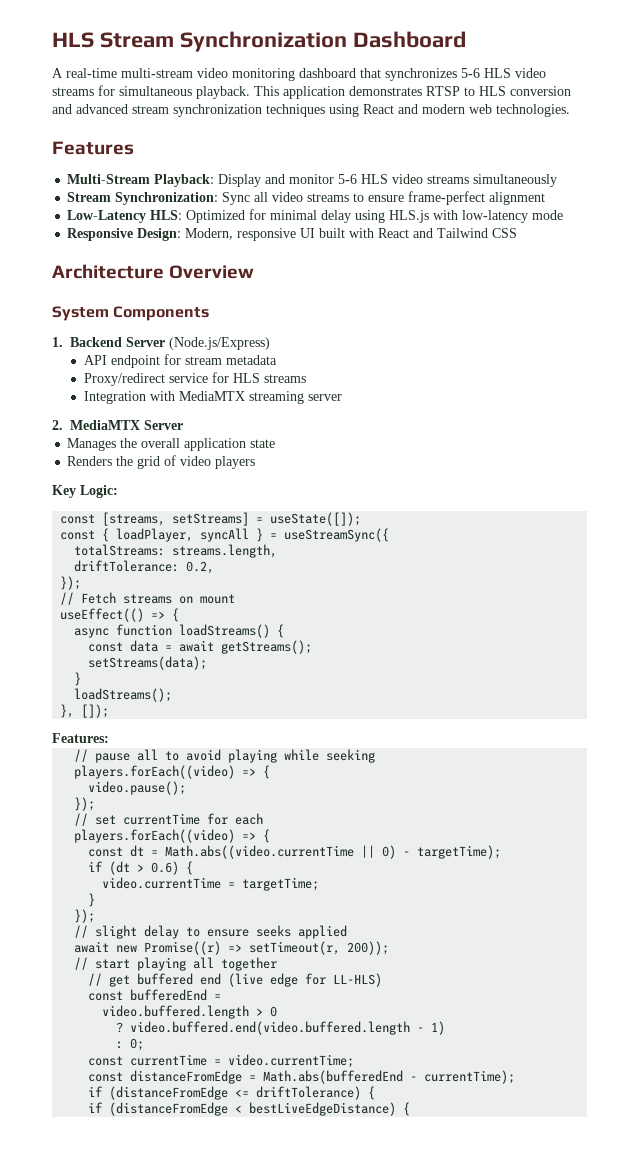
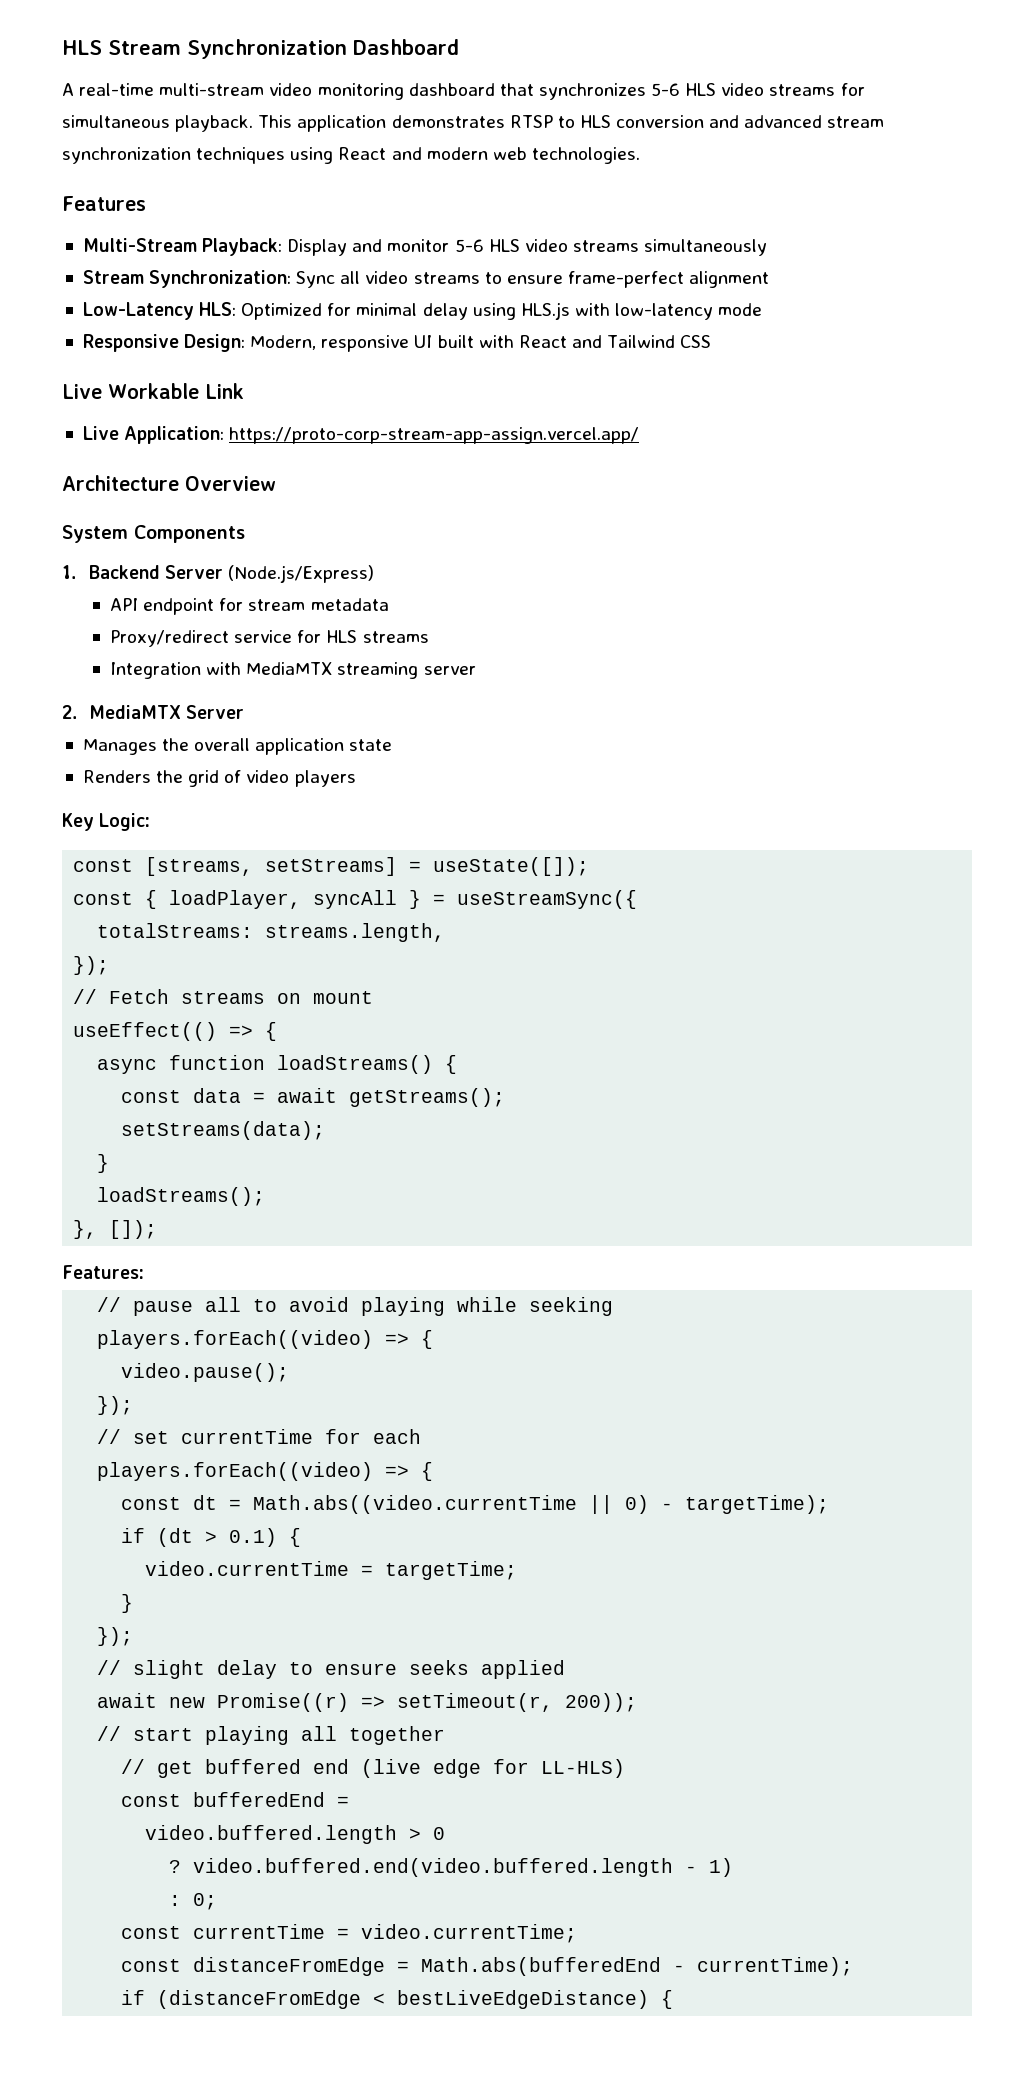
(518, 233) none -> [62,383,244,399] [82,426,640,444] // Live Workable Link // Live Application: https://proto-corp-stream-app-assign.vercel.app/
[74,560,215,574] // driftTolerance: 0.2, -> (446, 932) none
[151,861,180,875] 0.6) -> [229,1528,278,1547] 0.1)
[88,1086,376,1100] // if (distanceFromEdge <= driftTolerance) { -> (854, 1966) none

